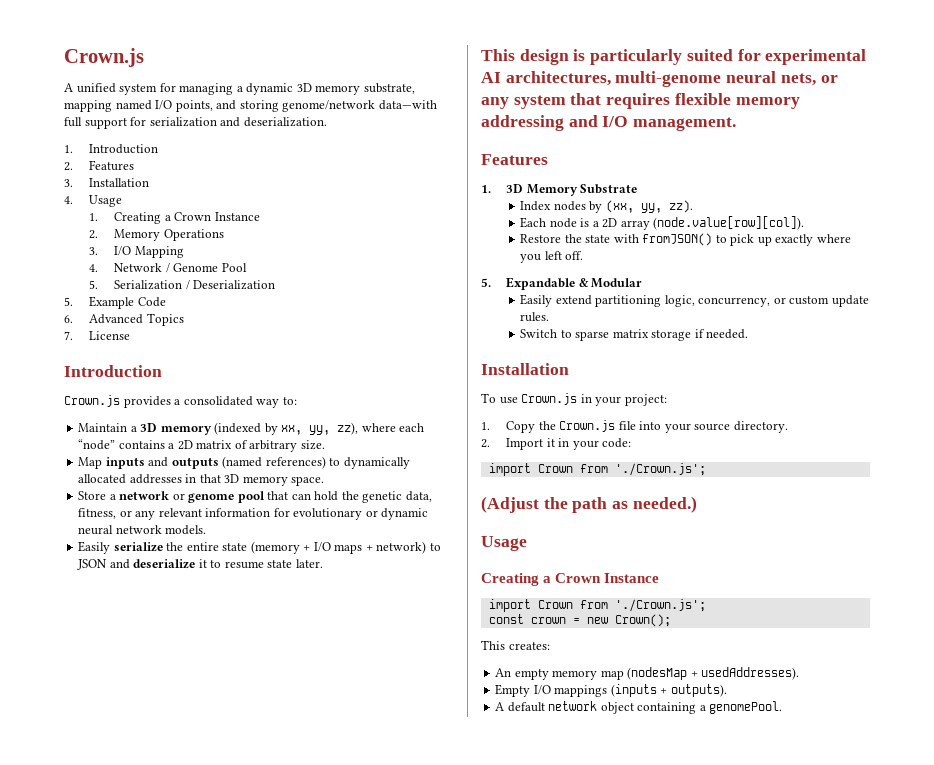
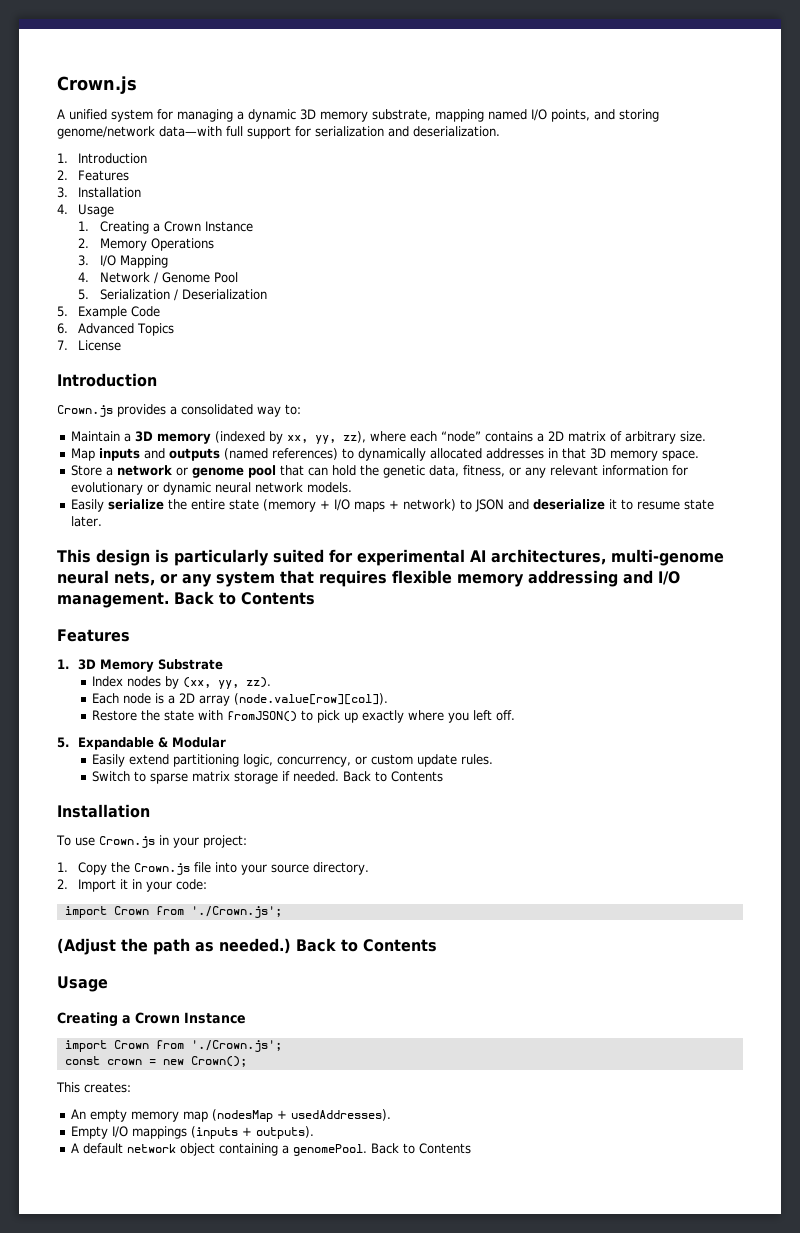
(737, 124) none -> [174,591,315,605] Back to Contents
(749, 334) none -> [343,771,444,782] Back to Contents
(697, 504) none -> [296,938,437,952] Back to Contents
(783, 707) none -> [370,1143,471,1154] Back to Contents

